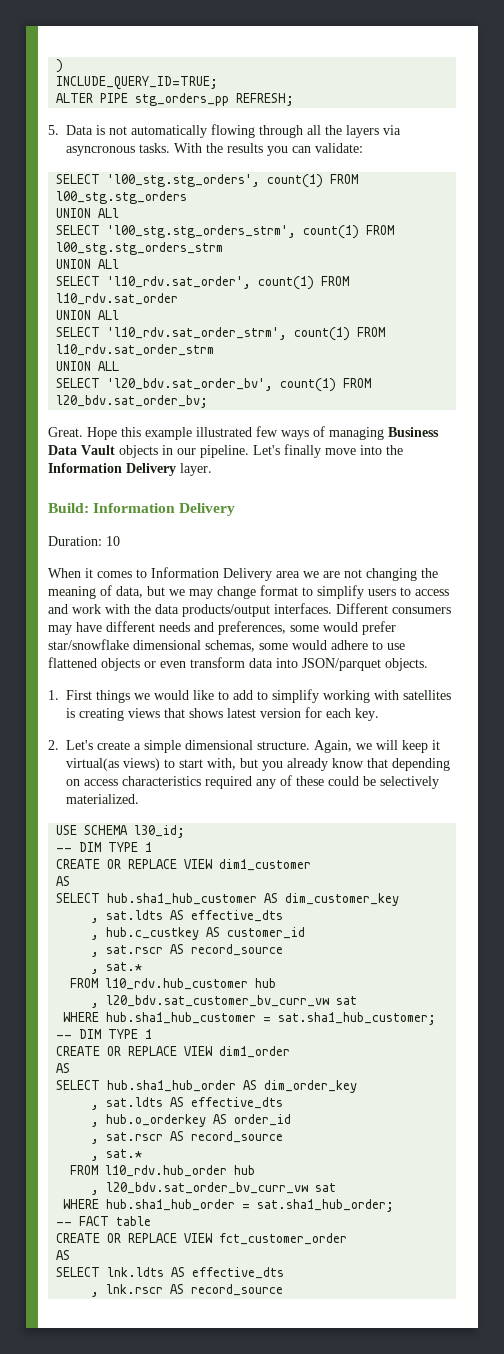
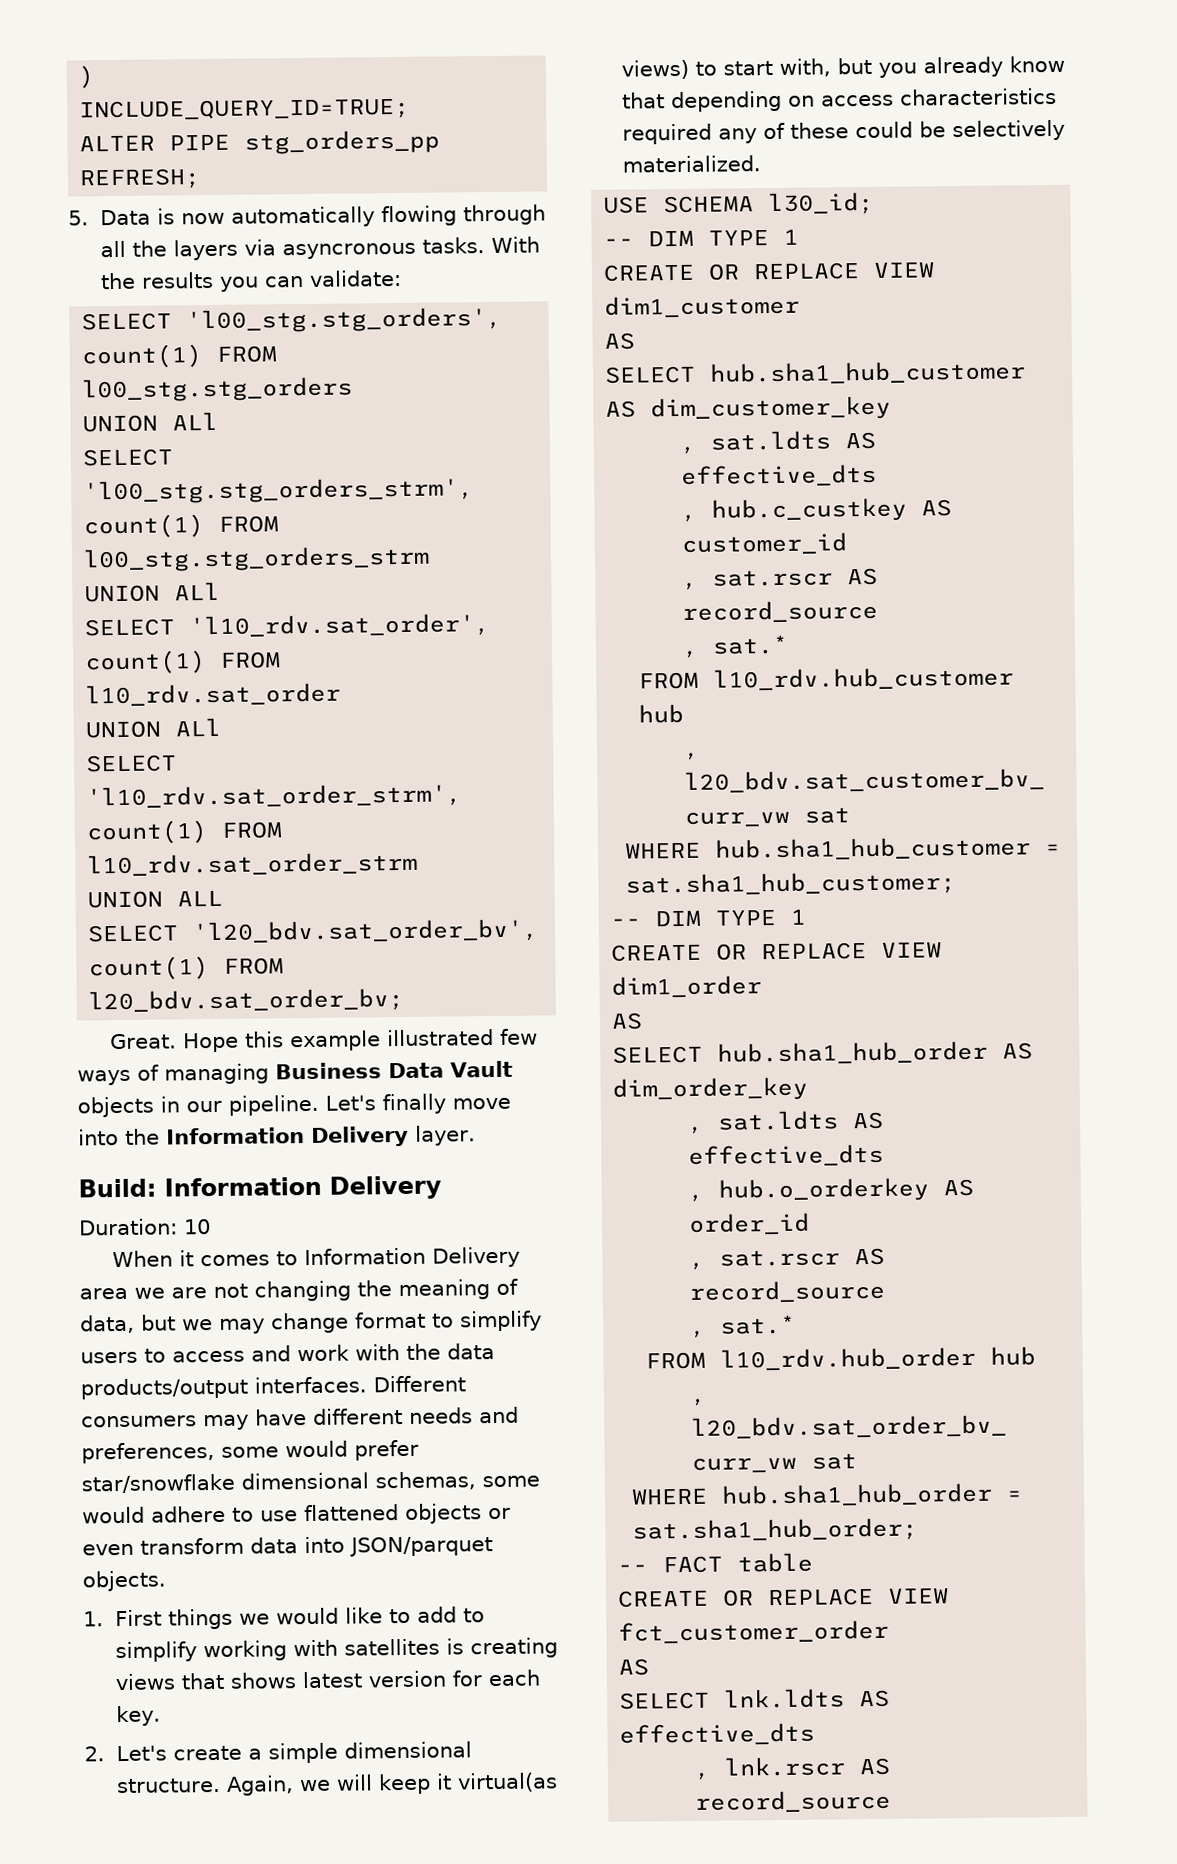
[109,126,127,135] not -> [181,212,226,225] now

